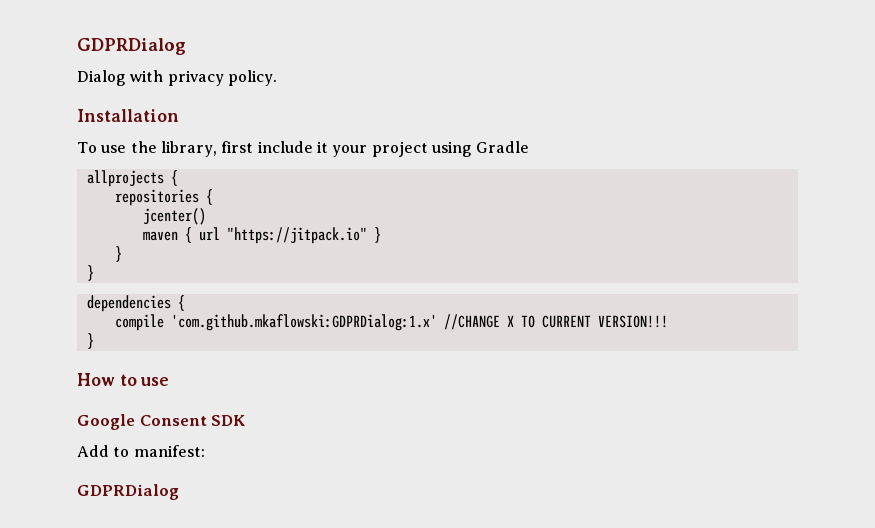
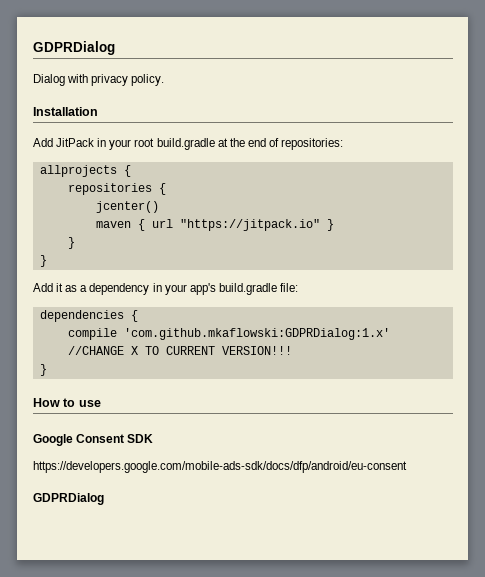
[77,141,530,157] To use the library, first include it your project using Gradle -> [33,138,344,150] Add JitPack in your root build.gradle at the end of repositories:
(94, 273) none -> [33,283,298,295] // Add it as a dependency in your app's build.gradle file:
[77,445,205,457] Add to manifest: -> [33,461,407,473] https://developers.google.com/mobile-ads-sdk/docs/dfp/android/eu-consent

